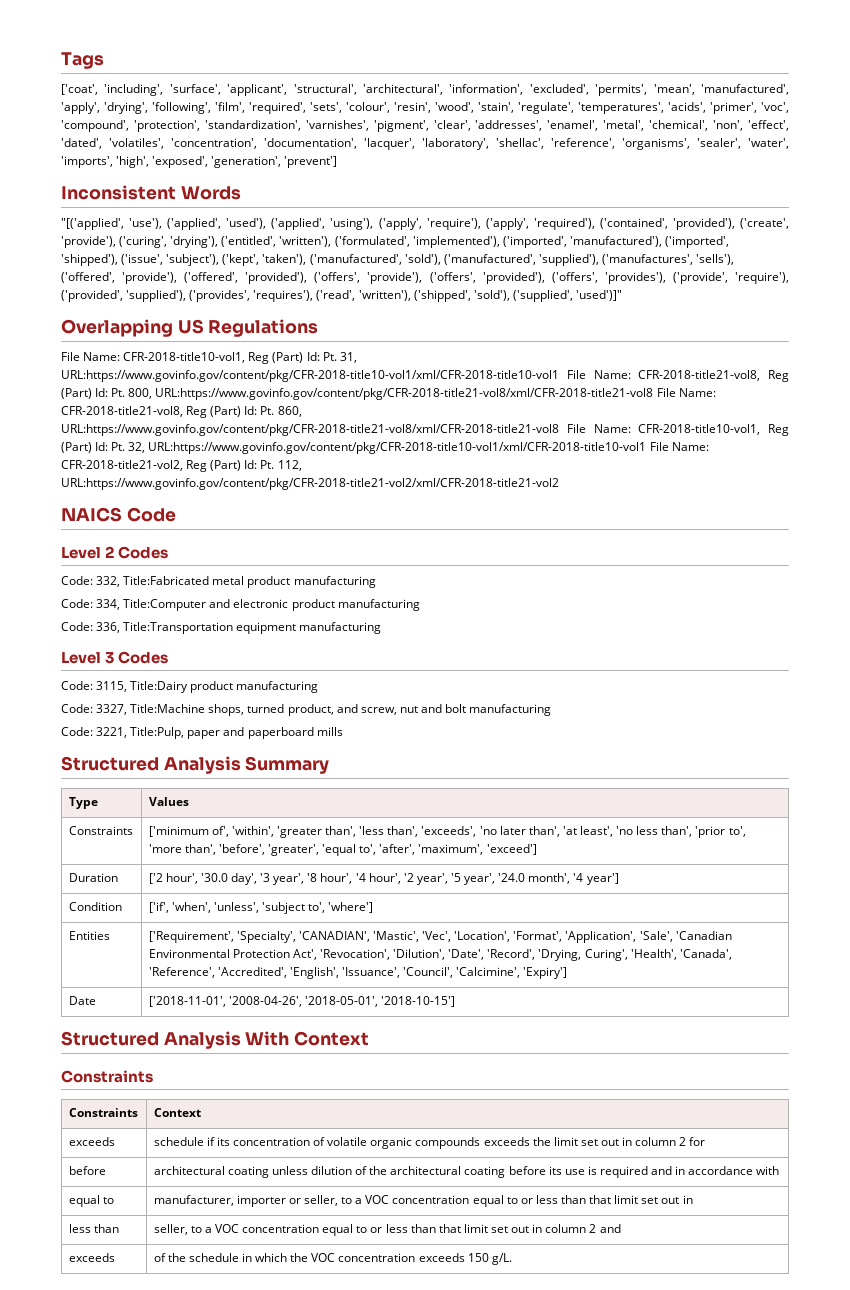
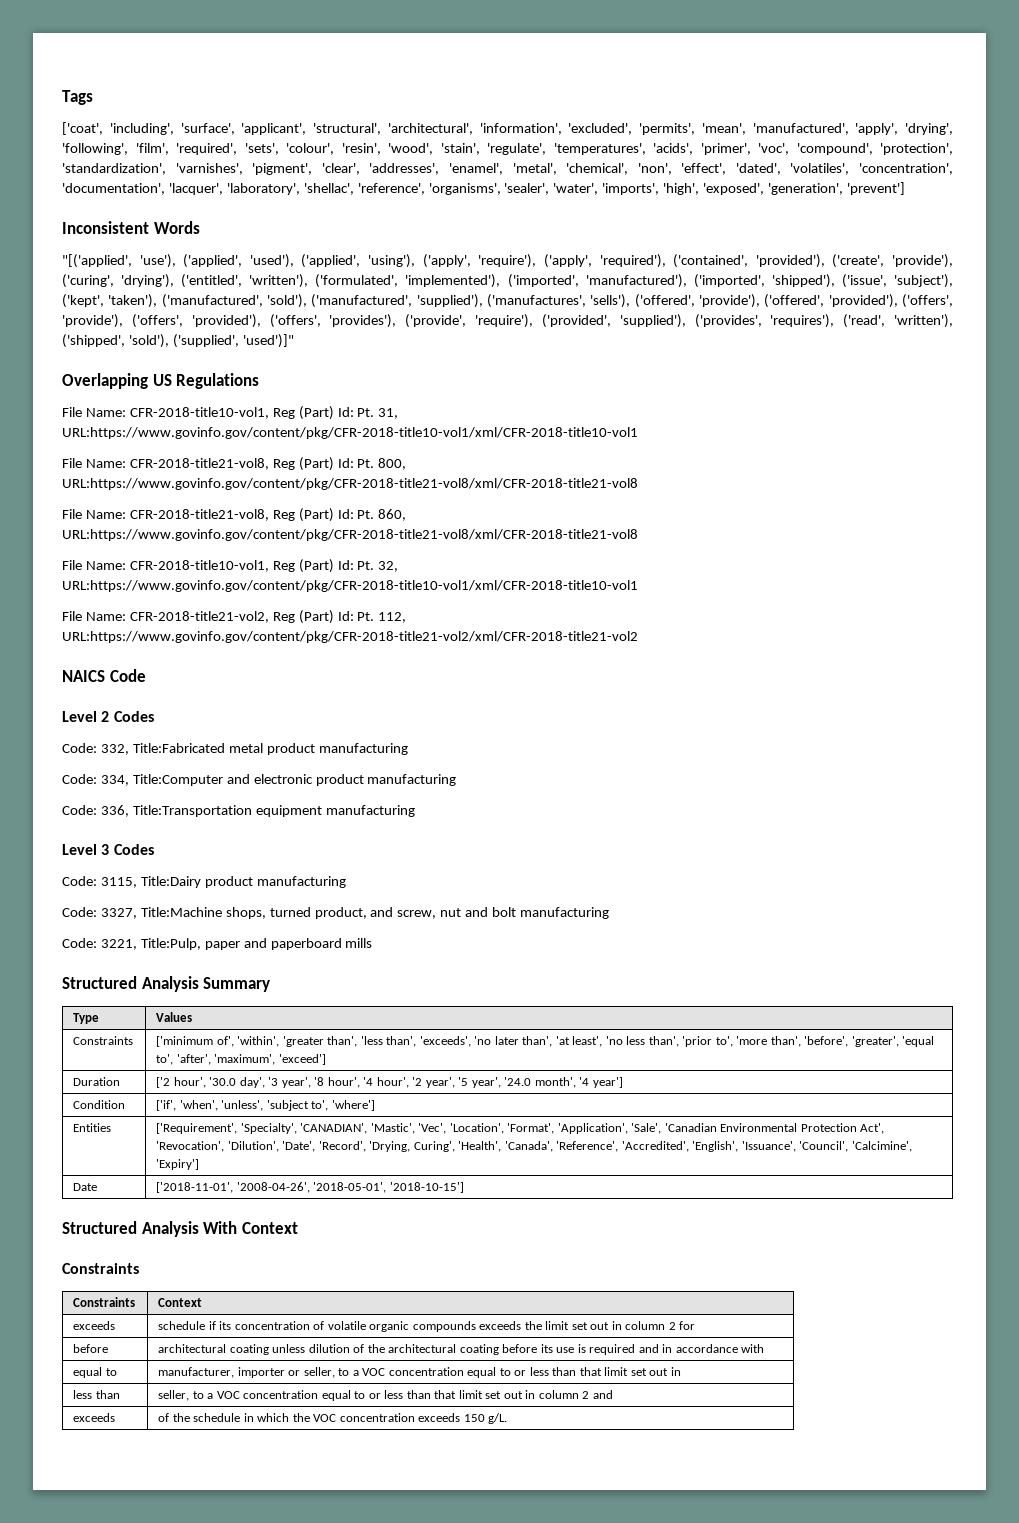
(559, 376) none -> (638, 433) //
(654, 394) none -> (638, 484) //
(559, 430) none -> (638, 535) //
(647, 448) none -> (638, 586) //

